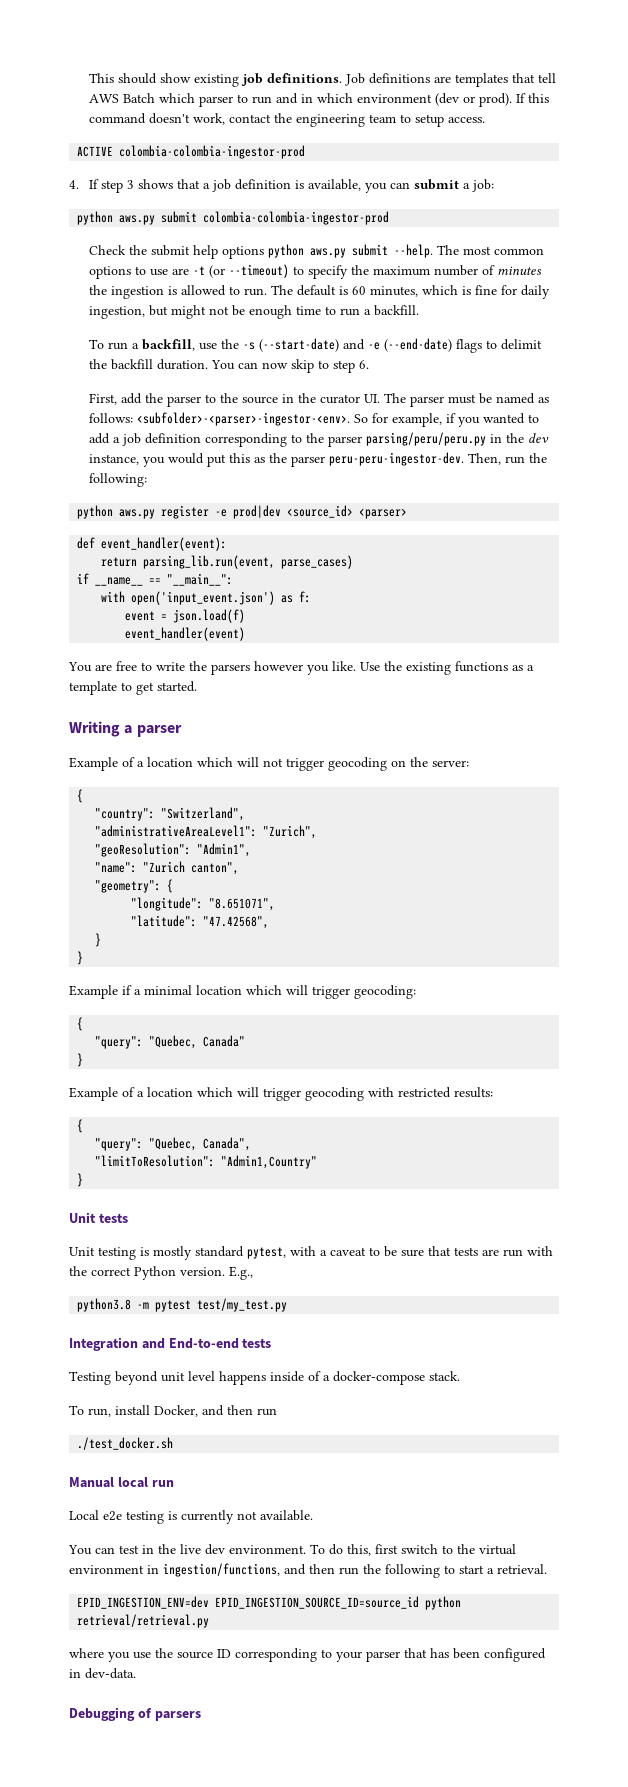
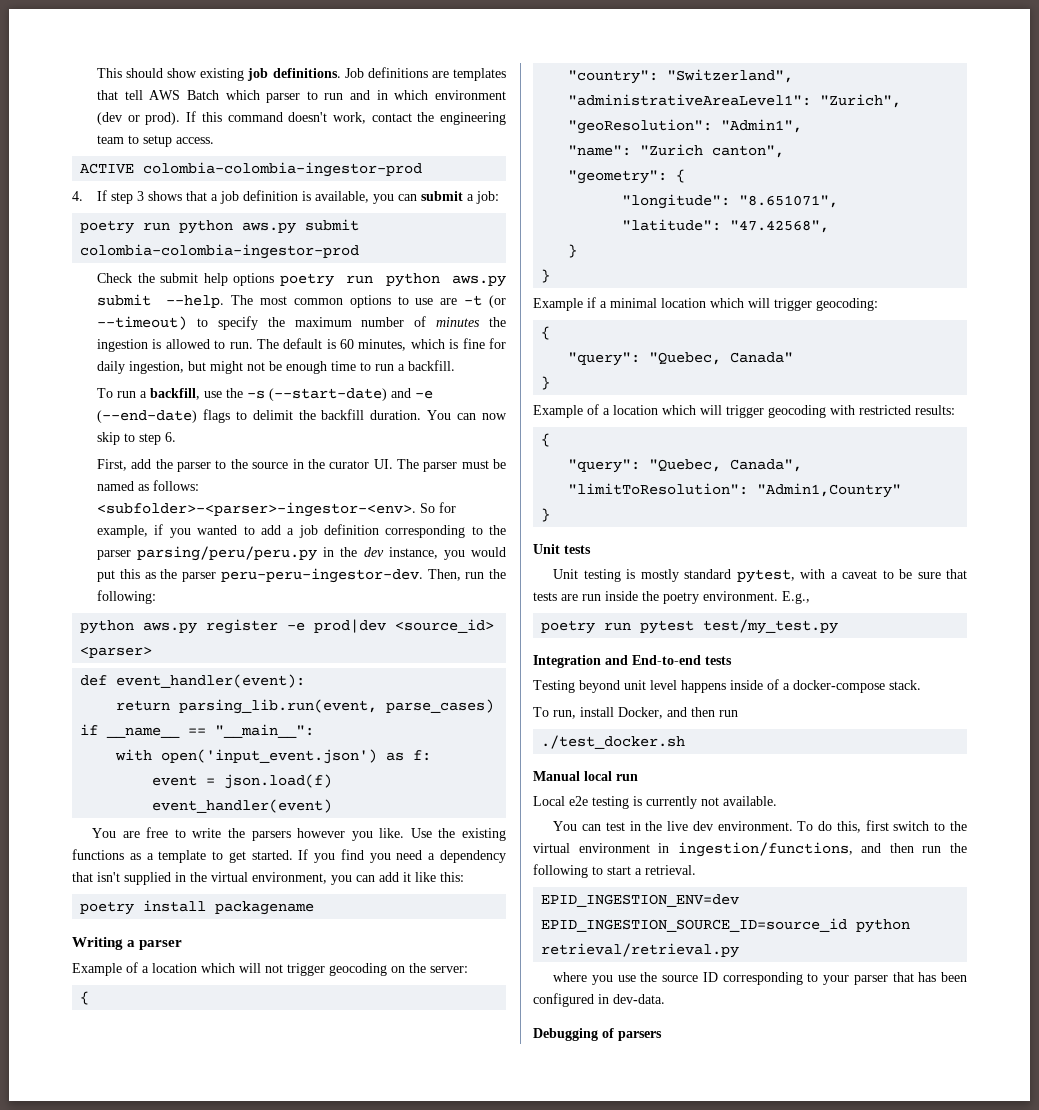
(495, 185) none -> [80,220,171,234] poetry run
(265, 252) none -> [279,273,374,287] poetry run
(197, 686) none -> [298,849,507,863] [72,872,464,885] [80,900,315,915] If you find you need a dependency that isn't supplied in the virtual environment, you can add it like this: // poetry install packagename
[527,1246,553,1256] [69,1266,225,1280] with the correct Python version. -> [605,591,778,604] inside the poetry environment.
[77,1298,150,1312] python3.8 -m -> [541,620,632,634] poetry run

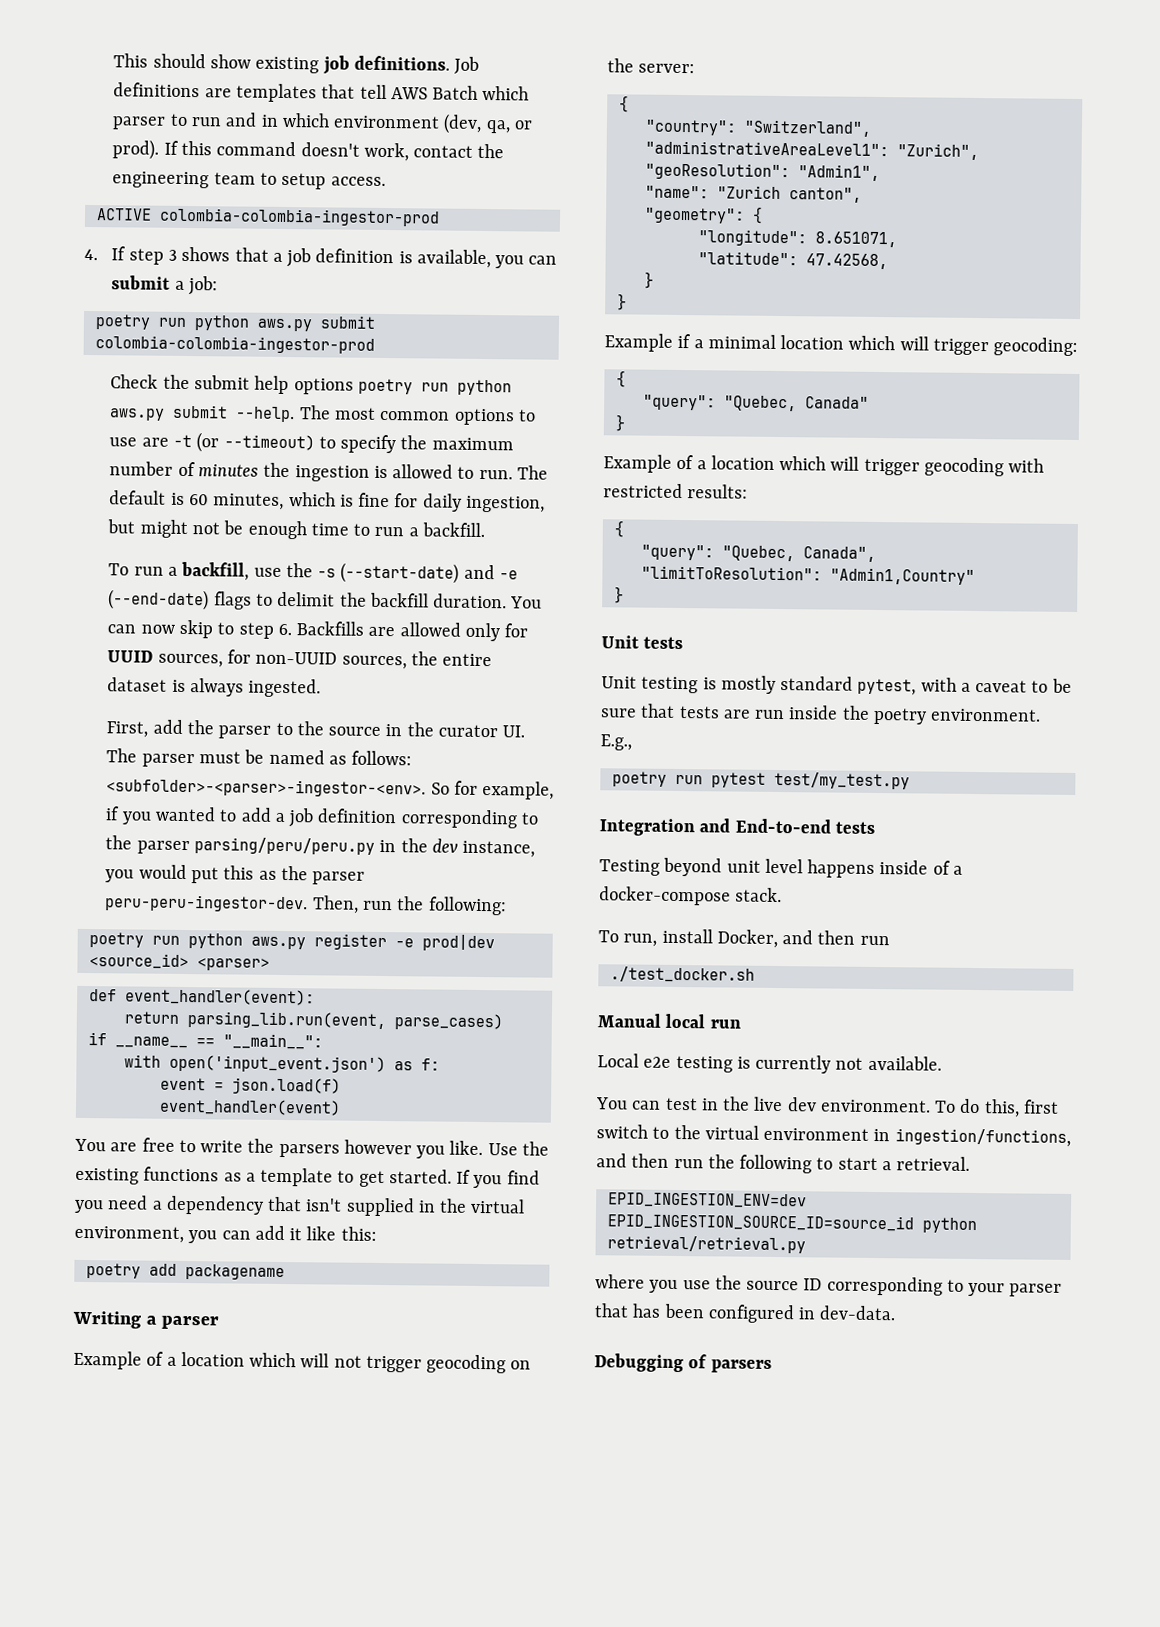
[97,112,123,125] (dev -> [443,113,511,134] (dev, qa,
(177, 437) none -> [296,621,529,642] [107,649,493,670] [107,677,322,698] Backfills are allowed only for UUID sources, for non-UUID sources, the entire dataset is always ingested.
(157, 597) none -> [88,932,180,948] poetry run
[143,900,207,912] install -> [148,1263,177,1276] add
[739,195,839,208] "8.651071", -> [814,231,897,248] 8.651071,
[730,220,830,233] "47.42568", -> [805,253,888,270] 47.42568,

